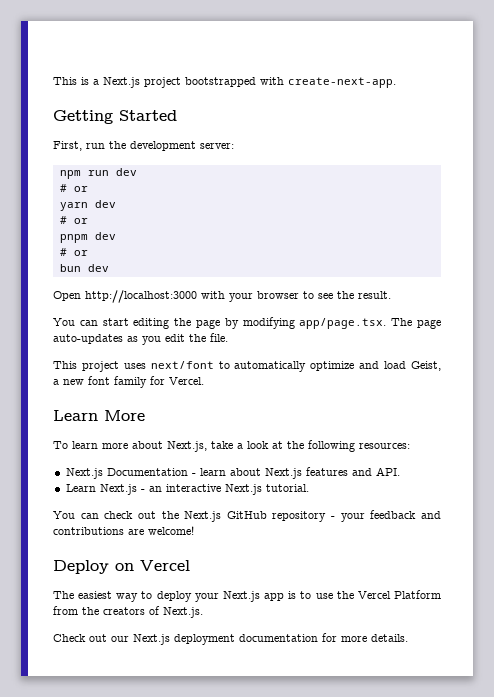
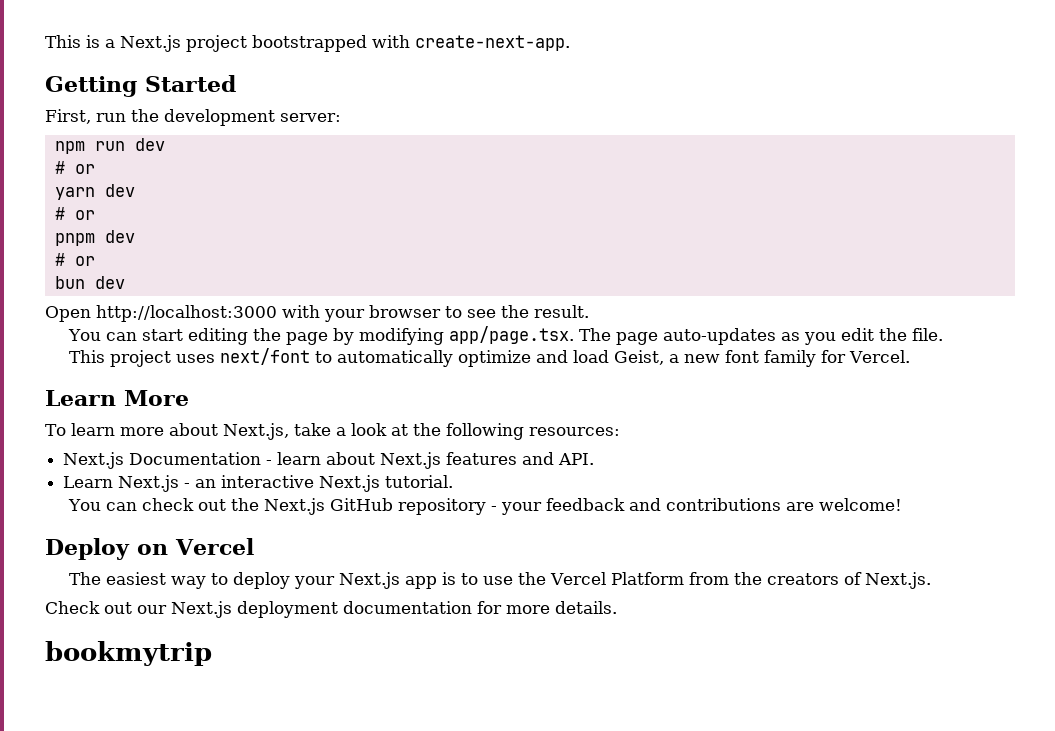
(408, 638) none -> [45,641,212,666] // bookmytrip

